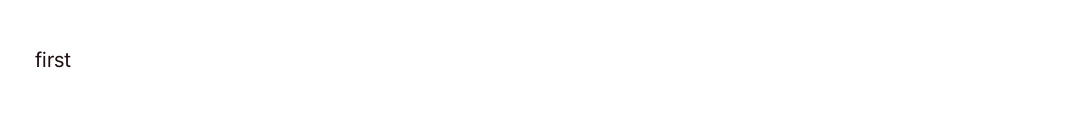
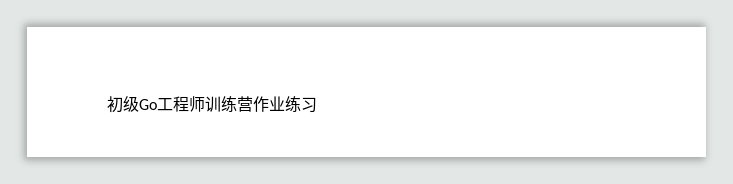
[35,51,71,68] first -> [106,96,317,113] 初级Go工程师训练营作业练习

